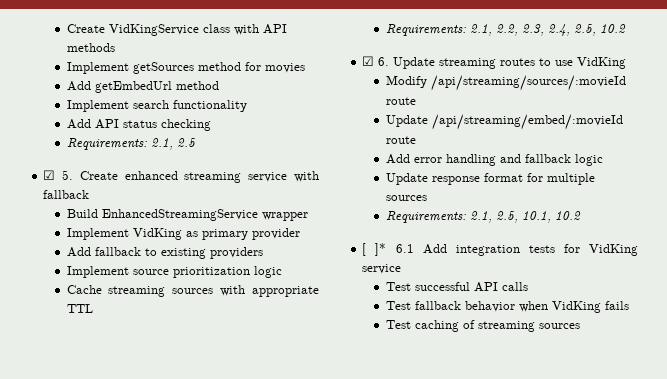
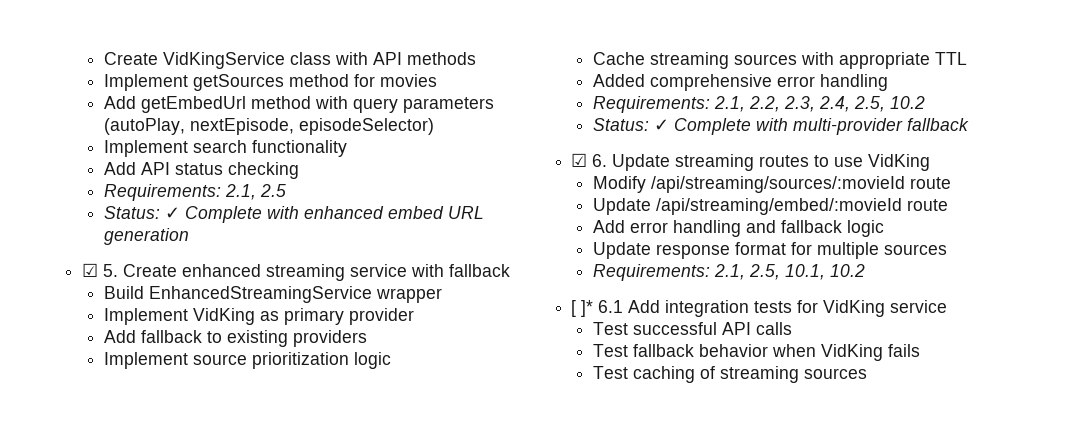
(219, 85) none -> [314,96,494,113] [103,118,434,135] with query parameters (autoPlay, nextEpisode, episodeSelector)
(196, 142) none -> [103,206,484,223] [103,228,189,245] // Status: ✓ Complete with enhanced embed URL generation
(93, 308) none -> [592,74,888,91] // Added comprehensive error handling
(626, 28) none -> [592,118,969,135] // Status: ✓ Complete with multi-provider fallback

